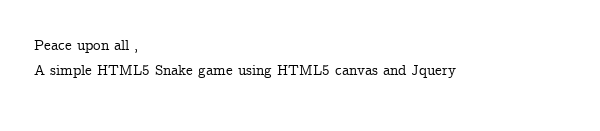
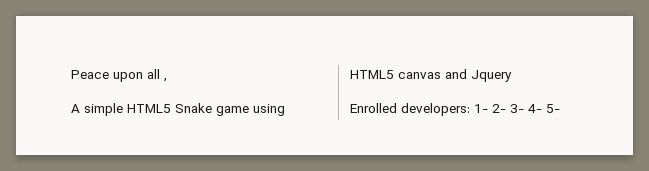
(456, 71) none -> [350,103,560,116] // Enrolled developers: 1- 2- 3- 4- 5-

